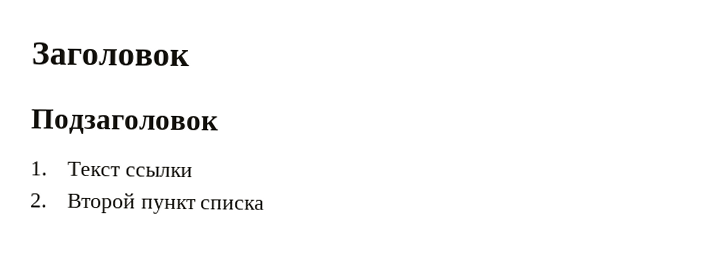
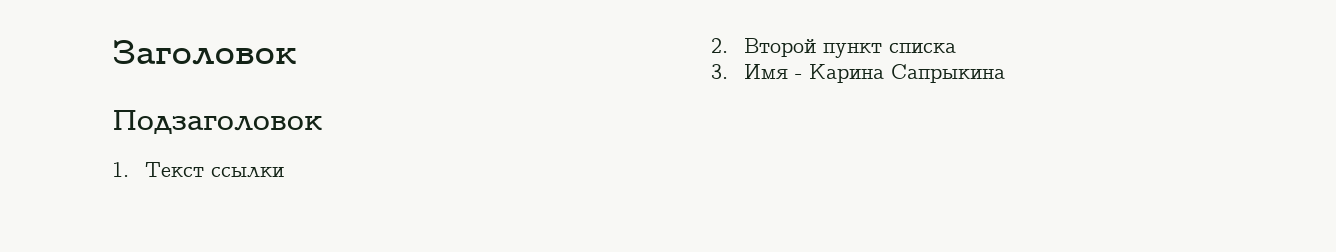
(266, 204) none -> [711,64,1006,83] // 3. Имя - Карина Сапрыкина

